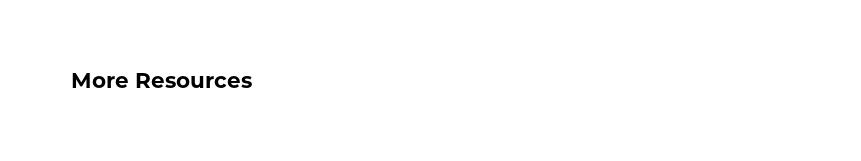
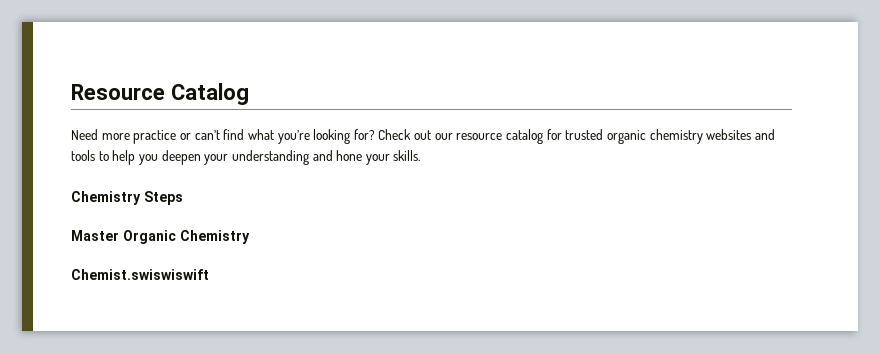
[71,73,252,88] More Resources -> [71,83,249,105] [71,129,775,144] [71,150,421,165] [71,191,183,205] [71,230,250,244] [71,269,209,280] Resource Catalog // Need more practice or can’t find what you’re looking for? Check out our resource catalog for trusted organic chemistry websites and tools to help you deepen your understanding and hone your skills. // Chemistry Steps // Master Organic Chemistry // Chemist.swiswiswift

